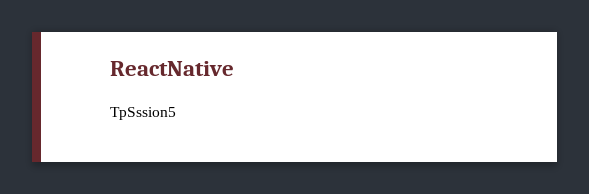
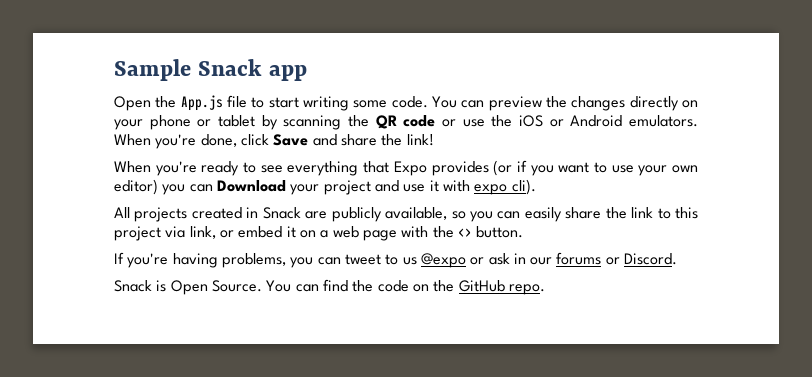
[110,61,234,76] [110,107,176,120] ReactNative // TpSssion5 -> [114,59,308,81] [114,95,698,111] [114,115,699,130] [114,134,434,149] [114,160,698,176] [114,179,536,195] [114,207,698,222] [114,226,524,241] [114,252,678,268] [114,279,545,295] Sample Snack app // Open the App.js file to start writing some code. You can preview the changes directly on your phone or tablet by scanning the QR code or use the iOS or Android emulators. When you're done, click Save and share the link! // When you're ready to see everything that Expo provides (or if you want to use your own editor) you can Download your project and use it with expo cli). // All projects created in Snack are publicly available, so you can easily share the link to this project via link, or embed it on a web page with the <> button. // If you're having problems, you can tweet to us @expo or ask in our forums or Discord. // Snack is Open Source. You can find the code on the GitHub repo.

